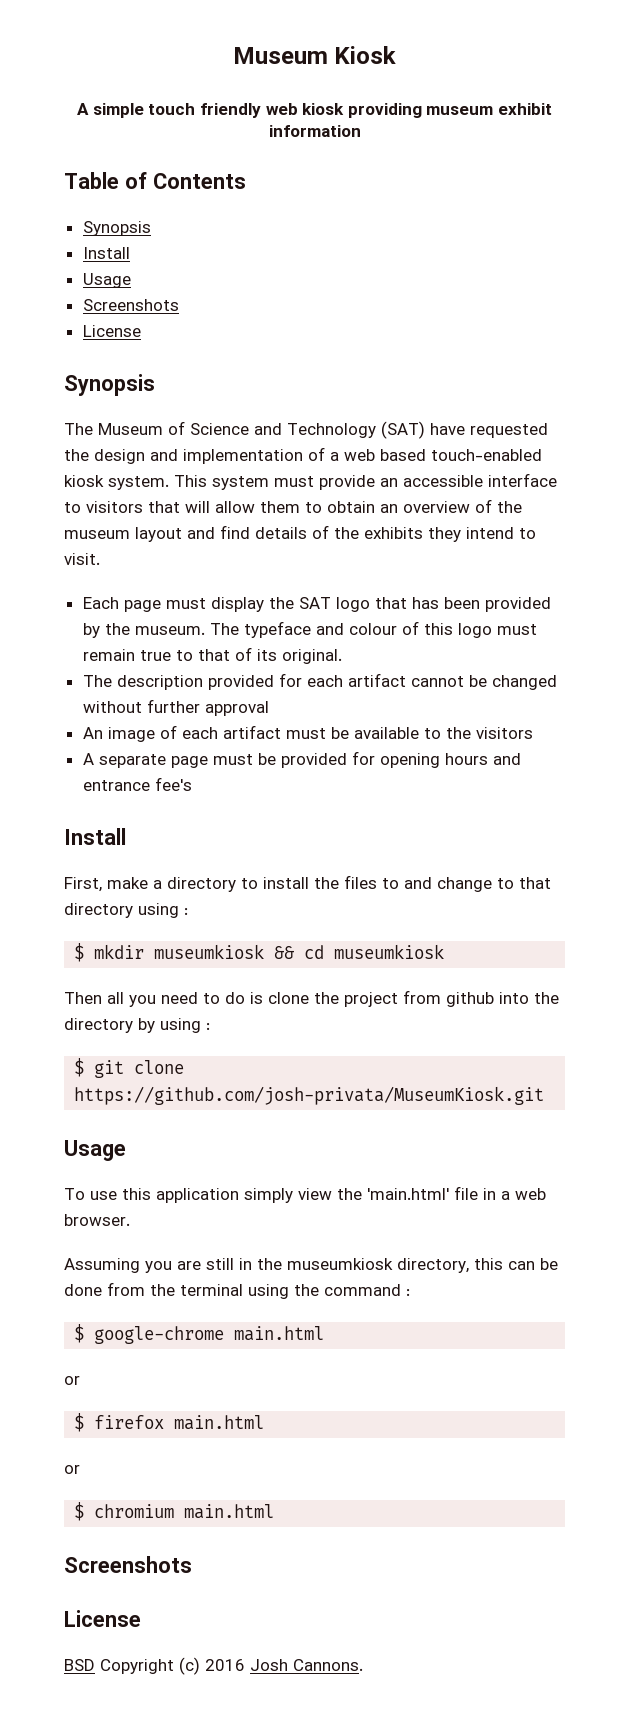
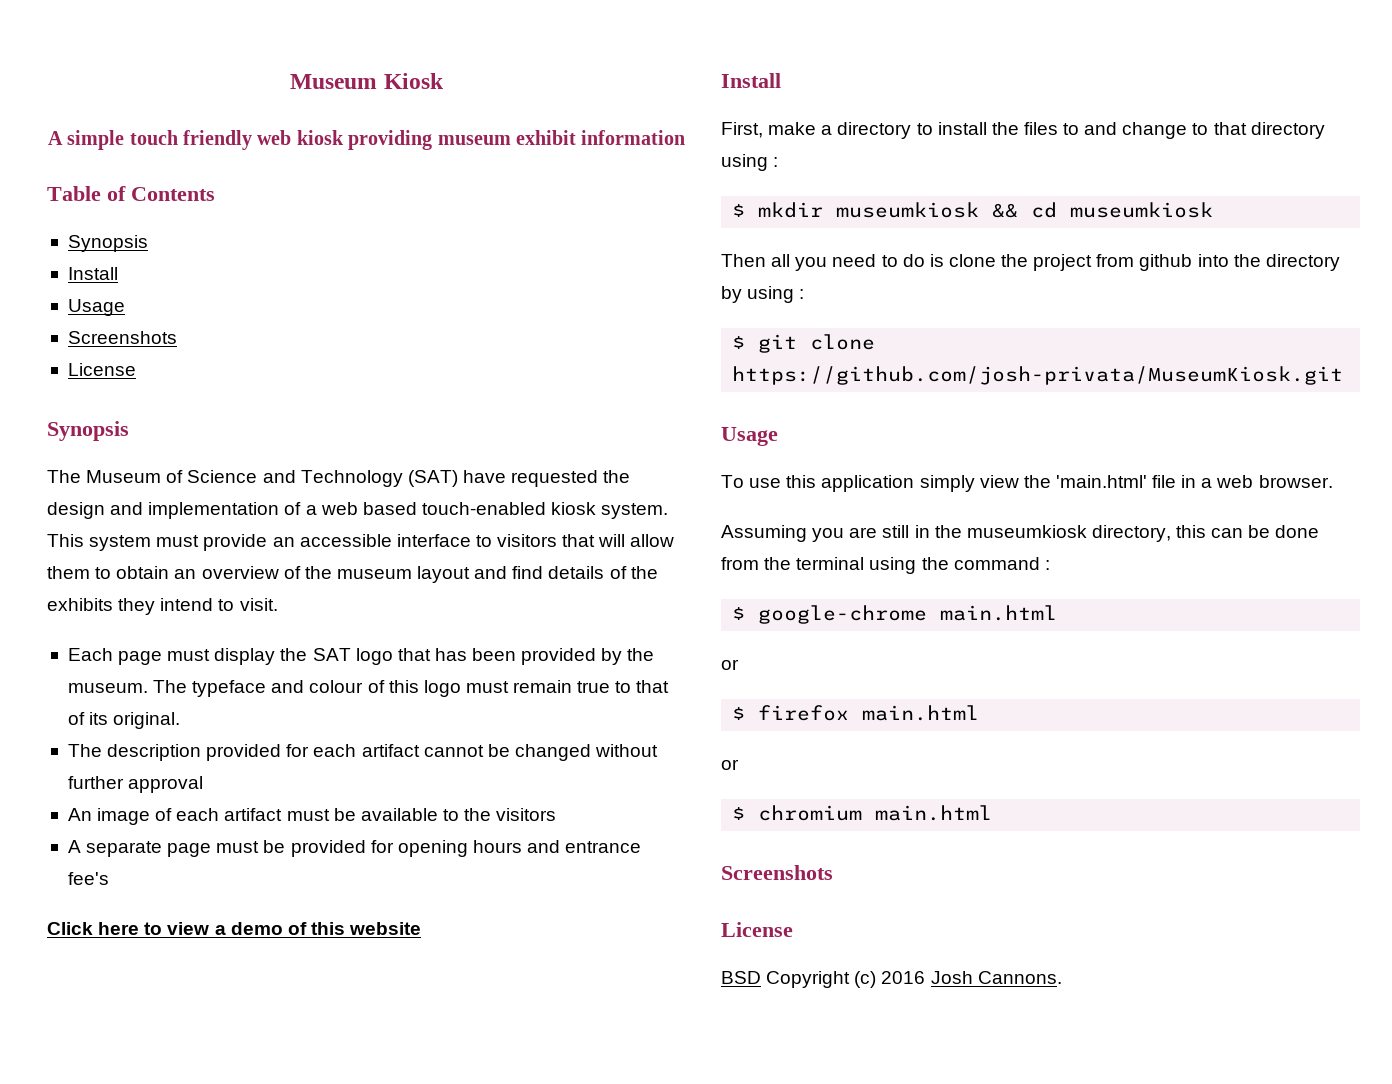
(192, 784) none -> [47,922,422,935] // Click here to view a demo of this website

